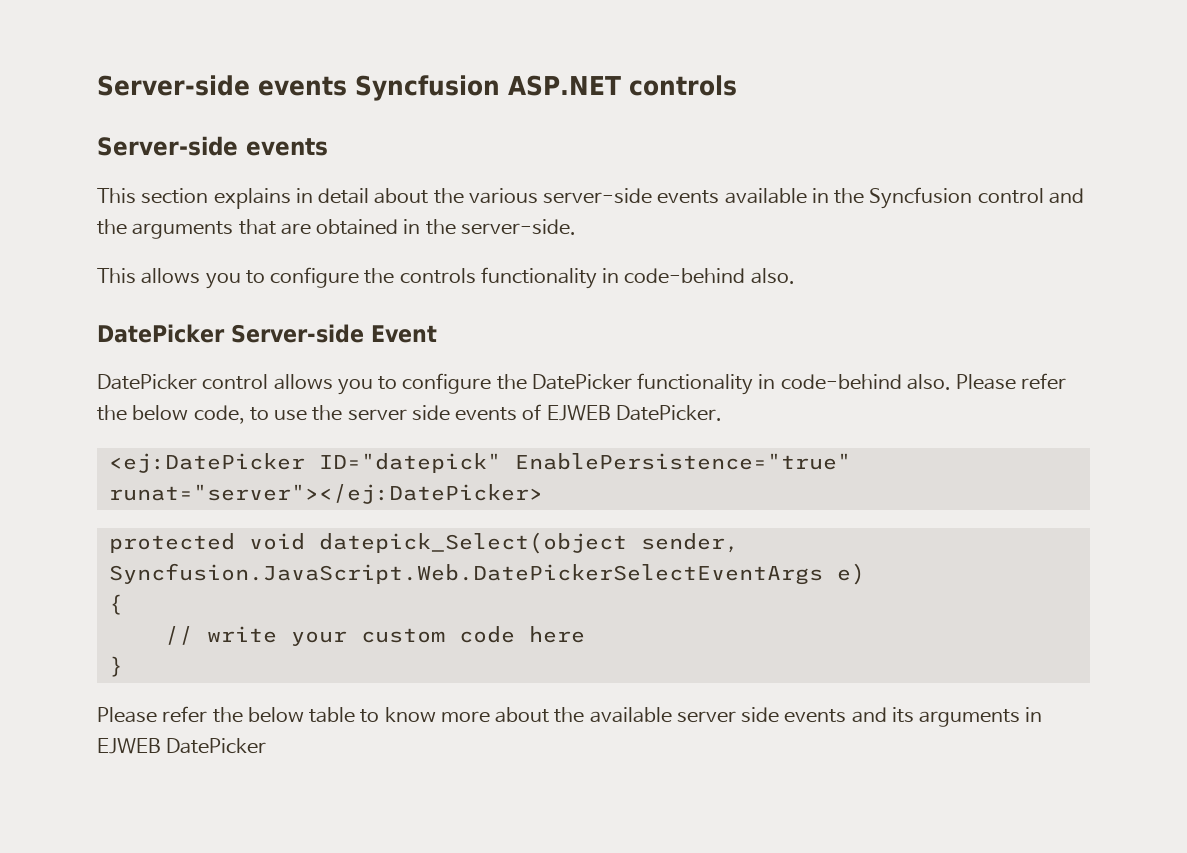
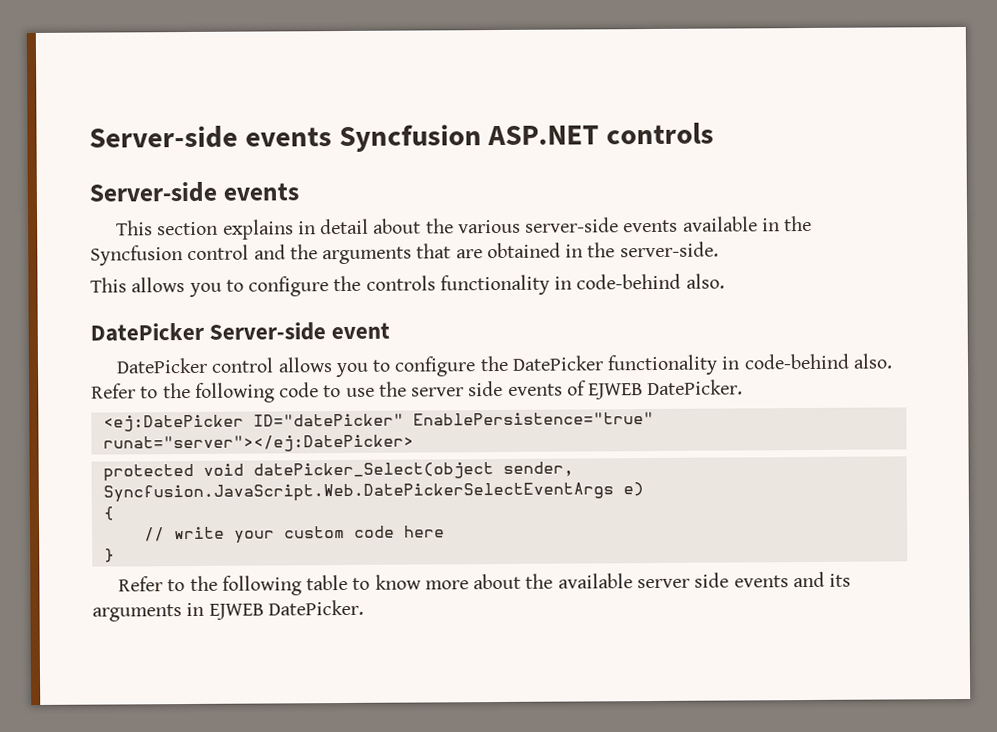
[370,325,437,343] Event -> [331,322,391,340] event
[956,373,1067,390] [97,405,245,424] Please refer the below code, -> [91,382,320,403] Refer to the following code
[318,453,501,473] ID="datepick" -> [252,413,404,427] ID="datePicker"
[318,532,627,554] datepick_Select(object -> [252,462,494,480] datePicker_Select(object
[97,706,304,723] Please refer the below -> [118,575,302,596] Refer to the following
[166,738,267,754] DatePicker -> [267,599,364,616] DatePicker.

